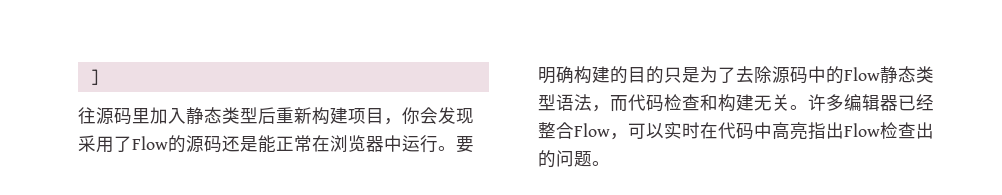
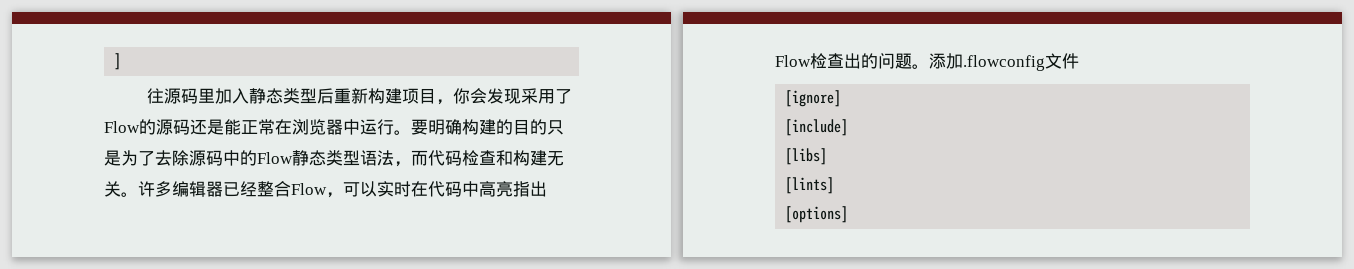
(610, 163) none -> [929,53,1079,71] [785,90,842,107] [785,119,849,136] [785,148,828,165] [785,177,835,194] [785,206,849,223] 添加.flowconfig文件 // [ignore] // [include] // [libs] // [lints] // [options]

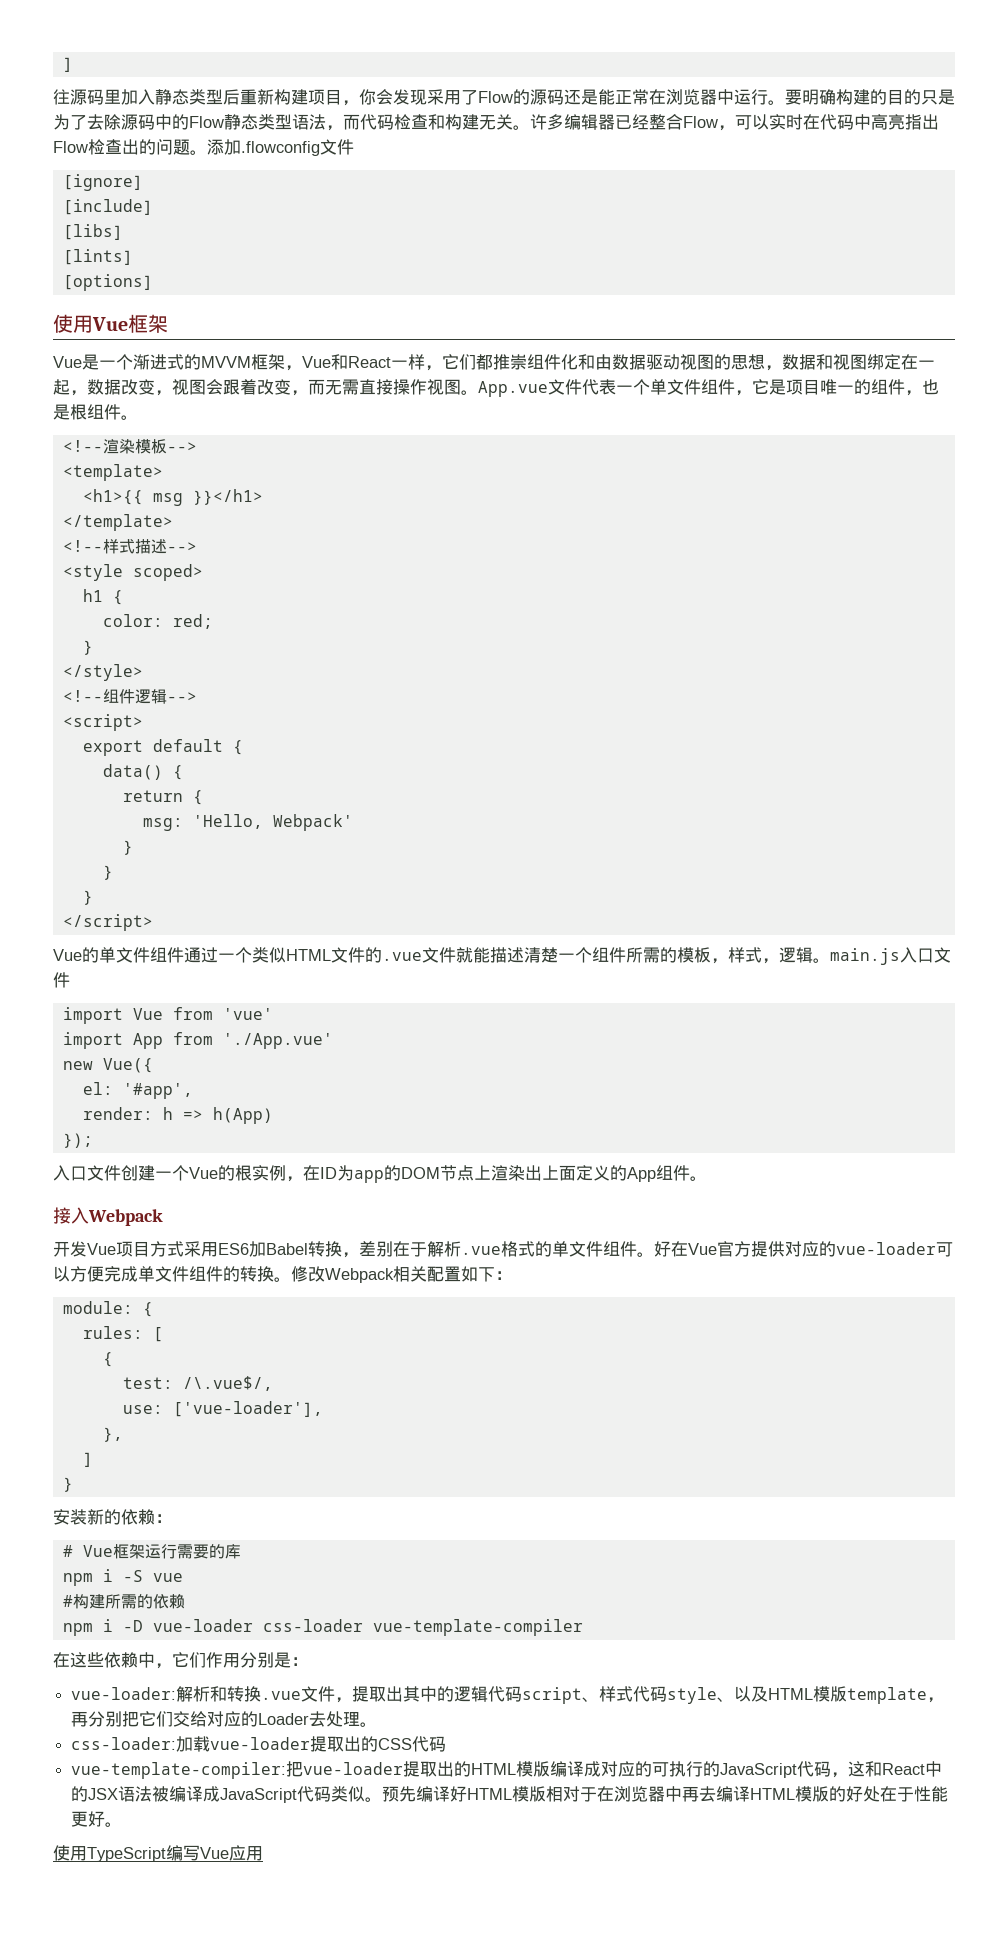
(849, 214) none -> [53,314,168,333] [53,354,935,371] [53,379,939,397] [53,404,138,420] [62,439,197,454] [62,464,163,481] [82,489,263,506] [62,514,173,531] [62,539,197,554] [62,564,203,581] [82,589,123,605] [102,614,213,629] [82,640,93,655] [62,664,143,681] [62,689,197,704] [62,714,143,731] [82,739,243,756] [102,764,183,780] [122,790,203,805] [142,814,353,831] [122,840,133,855] [102,865,113,880] [82,890,93,905] [62,914,153,931] [53,947,951,965] [53,972,70,988] [62,1007,273,1024] [62,1032,333,1049] [62,1058,153,1073] [82,1082,193,1099] [82,1107,273,1124] [62,1133,93,1148] [53,1165,707,1183] [53,1207,163,1226] [53,1241,953,1258] [53,1266,512,1283] [62,1301,153,1317] [82,1326,163,1342] [102,1352,113,1367] [122,1376,273,1391] [122,1401,323,1417] [102,1427,123,1442] [82,1452,93,1467] [62,1477,73,1492] [53,1509,172,1525] [62,1544,241,1559] [62,1569,183,1586] [62,1594,185,1609] [62,1619,583,1636] [53,1652,308,1669] [71,1686,945,1704] [71,1711,378,1727] [71,1736,447,1752] [71,1761,943,1779] [71,1786,949,1803] [71,1811,123,1827] [53,1845,263,1862] // 使用Vue框架 // Vue是一个渐进式的MVVM框架，Vue和React一样，它们都推崇组件化和由数据驱动视图的思想，数据和视图绑定在一起，数据改变，视图会跟着改变，而无需直接操作视图。App.vue文件代表一个单文件组件，它是项目唯一的组件，也是根组件。 // <!--渲染模板--> // <template> // <h1>{{ msg }}</h1> // </template> // <!--样式描述--> // <style scoped> // h1 { // color: red; // } // </style> // <!--组件逻辑--> // <script> // export default { // data() { // return { // msg: 'Hello, Webpack' // } // } // } // </script> // Vue的单文件组件通过一个类似HTML文件的.vue文件就能描述清楚一个组件所需的模板，样式，逻辑。main.js入口文件 // import Vue from 'vue' // import App from './App.vue' // new Vue({ // el: '#app', // render: h => h(App) // }); // 入口文件创建一个Vue的根实例，在ID为app的DOM节点上渲染出上面定义的App组件。 // 接入Webpack // 开发Vue项目方式采用ES6加Babel转换，差别在于解析.vue格式的单文件组件。好在Vue官方提供对应的vue-loader可以方便完成单文件组件的转换。修改Webpack相关配置如下： // module: { // rules: [ // { // test: /\.vue$/, // use: ['vue-loader'], // }, // ] // } // 安装新的依赖： // # Vue框架运行需要的库 // npm i -S vue // #构建所需的依赖 // npm i -D vue-loader css-loader vue-template-compiler // 在这些依赖中，它们作用分别是： // vue-loader:解析和转换.vue文件，提取出其中的逻辑代码script、样式代码style、以及HTML模版template，再分别把它们交给对应的Loader去处理。 // css-loader:加载vue-loader提取出的CSS代码 // vue-template-compiler:把vue-loader提取出的HTML模版编译成对应的可执行的JavaScript代码，这和React中的JSX语法被编译成JavaScript代码类似。预先编译好HTML模版相对于在浏览器中再去编译HTML模版的好处在于性能更好。 // 使用TypeScript编写Vue应用

